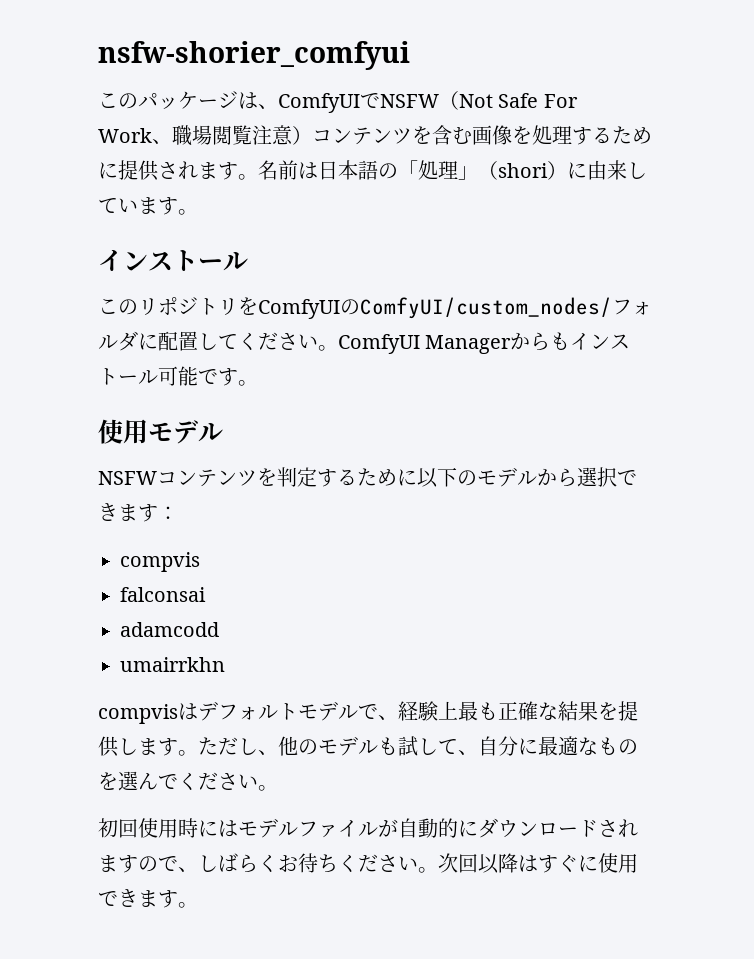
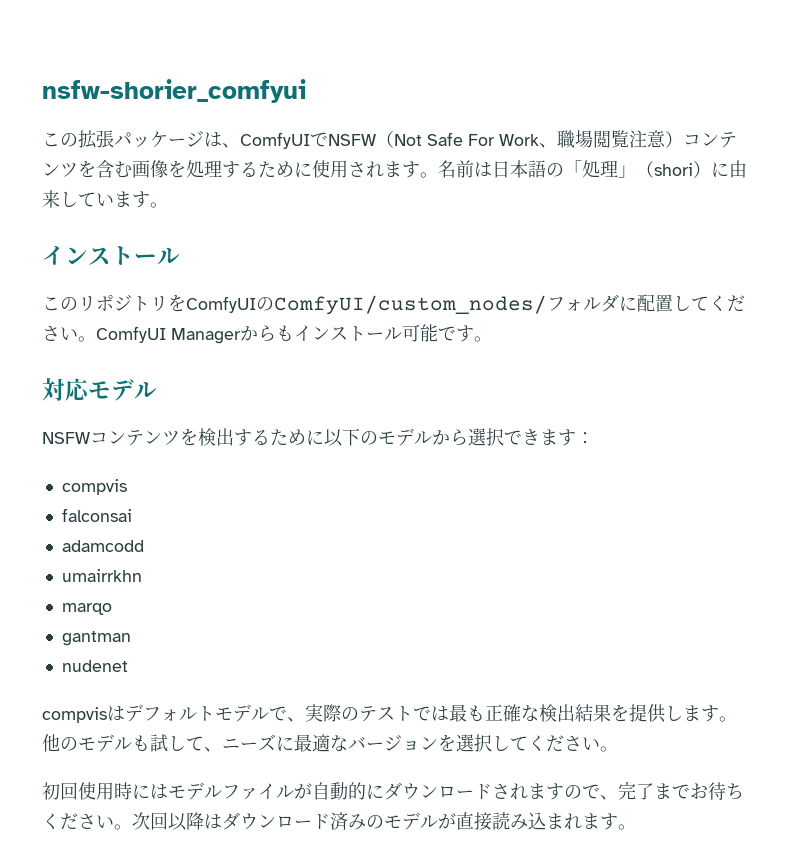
(138, 101) none -> [78,130,114,149] 拡張
[118,160,159,181] 提供 -> [312,160,348,178] 使用
[98,419,148,444] 使用 -> [42,378,90,401] 対応
[277,467,317,487] 判定 -> [198,428,234,446] 検出
(225, 664) none -> [61,603,112,615] [61,631,131,646] [61,660,128,672] // marqo // gantman // nudenet
[398,701,458,721] 経験上 -> [305,704,449,722] 実際のテストでは
(558, 711) none -> [539,704,575,722] 検出
[198,737,278,755] ただし、 -> (737, 719) none
[478,736,518,756] 自分 -> [222,734,276,751] ニーズ
[598,737,638,755] [98,771,178,791] ものを選んで -> [348,734,528,752] バージョンを選択して
[198,853,278,873] しばらく -> [618,781,690,800] 完了まで
[538,853,638,873] [98,889,138,907] すぐに使用でき -> [222,812,582,831] ダウンロード済みのモデルが直接読み込まれ

